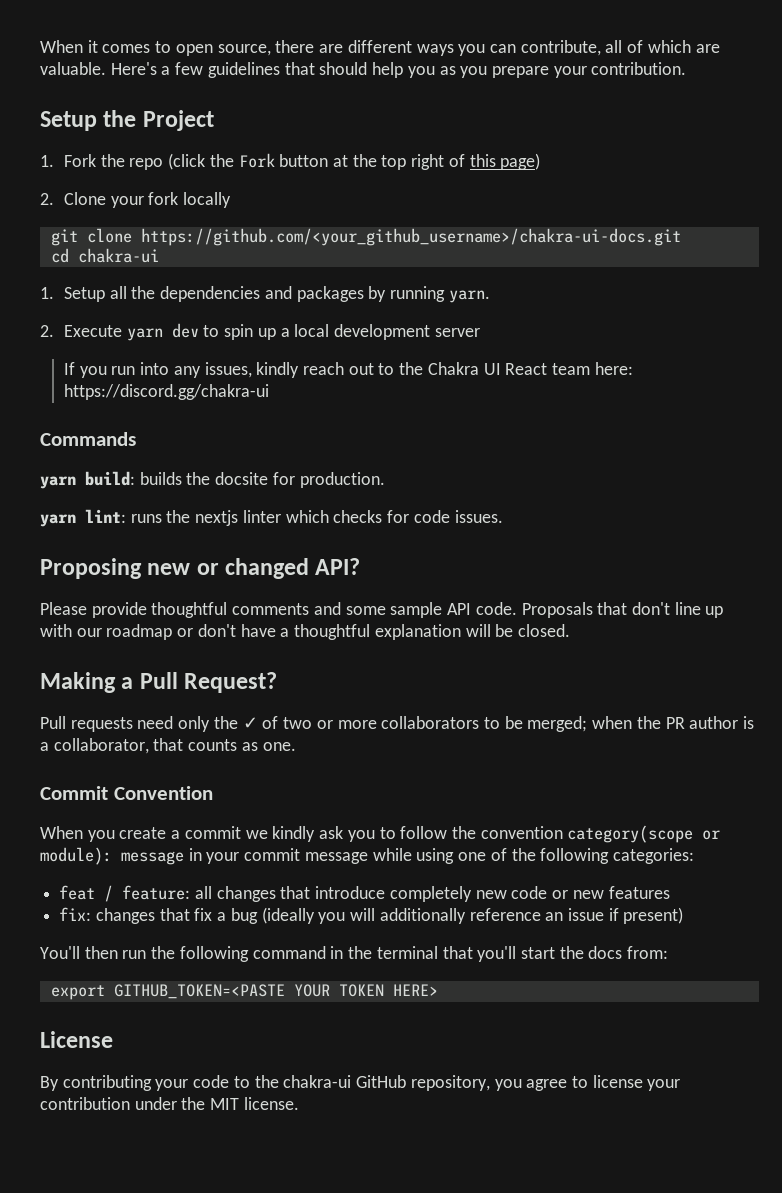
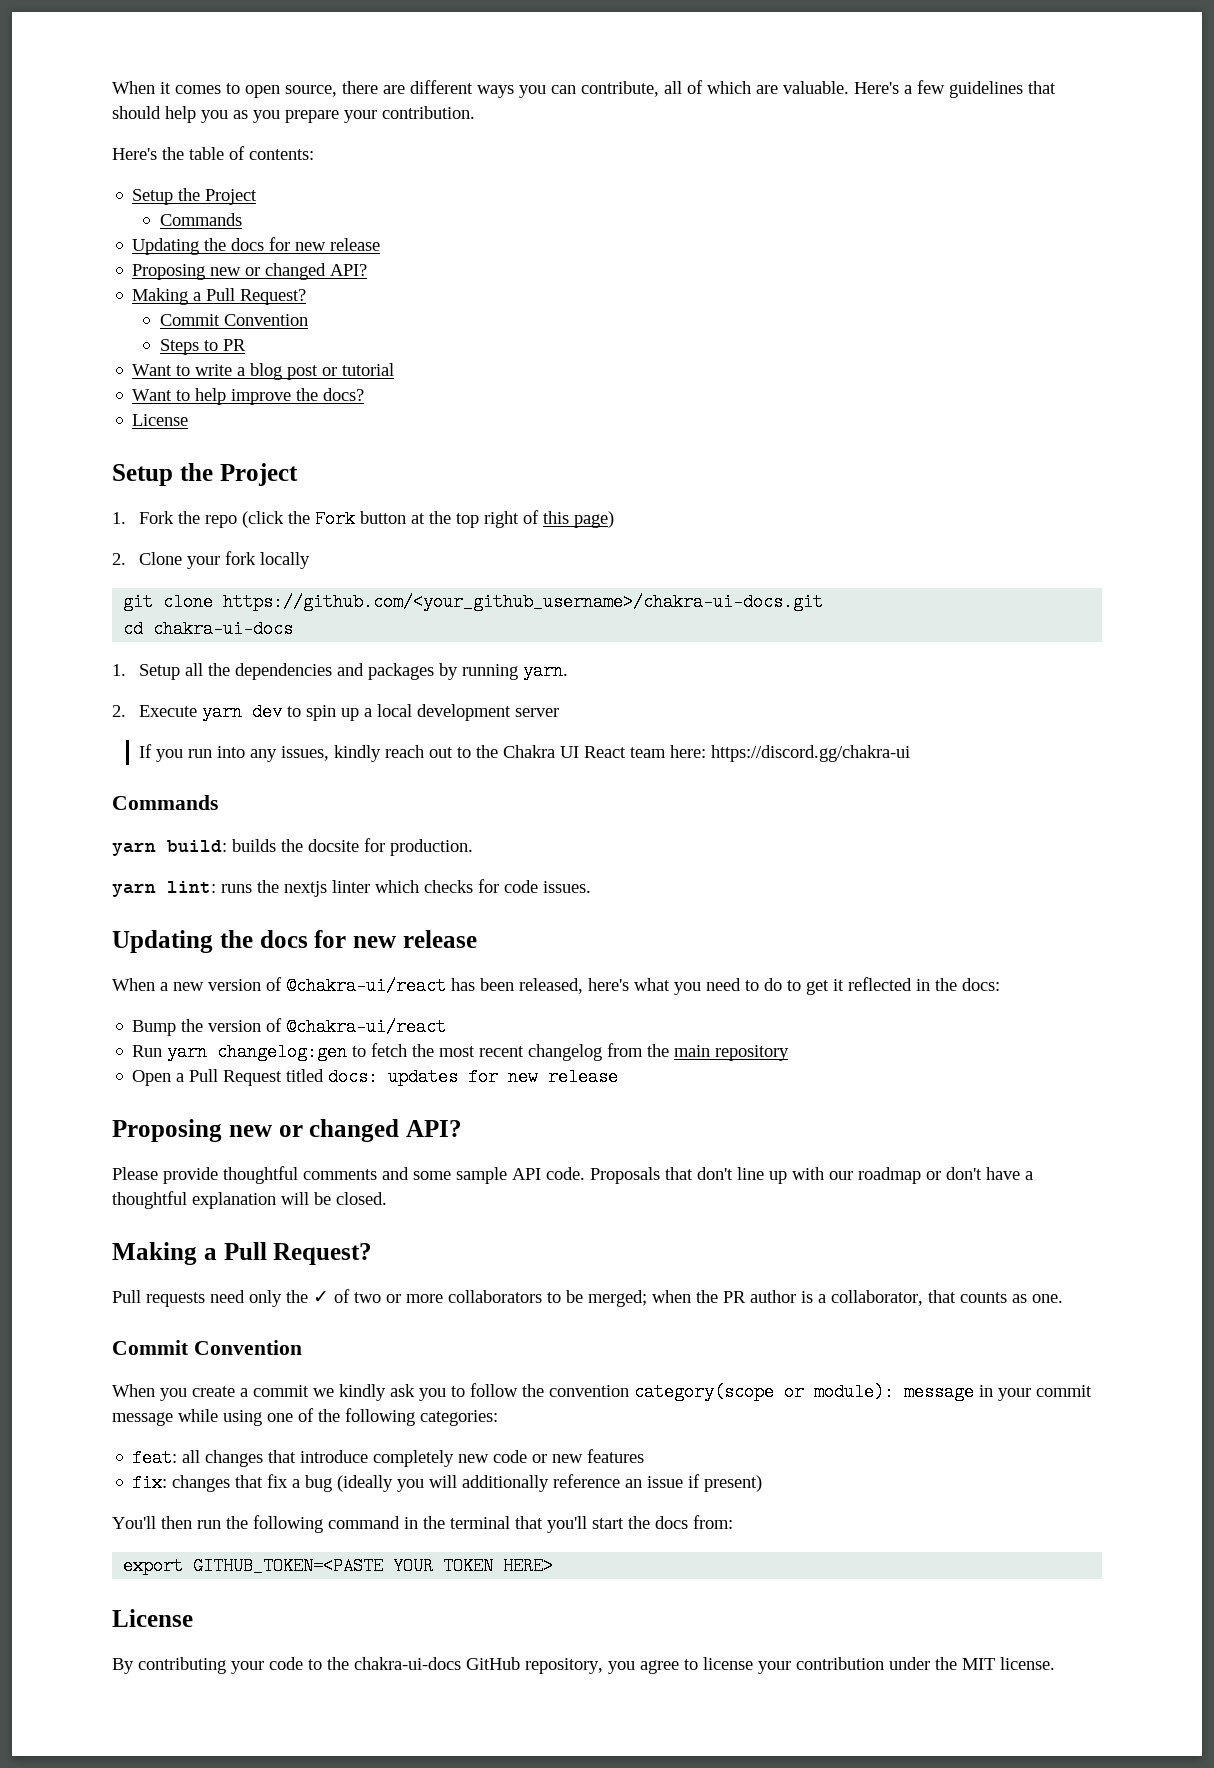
(687, 68) none -> [112,146,314,160] [132,188,258,205] [159,213,242,226] [132,237,381,255] [132,263,368,280] [132,288,307,305] [159,314,308,326] [159,339,246,355] [132,363,395,380] [132,388,365,405] [132,414,189,426] // Here's the table of contents: // Setup the Project // Commands // Updating the docs for new release // Proposing new or changed API? // Making a Pull Request? // Commit Convention // Steps to PR // Want to write a blog post or tutorial // Want to help improve the docs? // License
[77,248,159,263] chakra-ui -> [153,620,294,638] chakra-ui-docs
(503, 516) none -> [112,930,477,953] [112,977,1000,995] [132,1018,447,1036] [132,1043,790,1061] [132,1068,619,1086] // Updating the docs for new release // When a new version of @chakra-ui/react has been released, here's what you need to do to get it reflected in the docs: // Bump the version of @chakra-ui/react // Run yarn changelog:gen to fetch the most recent changelog from the main repository // Open a Pull Request titled docs: updates for new release
[59,885,191,902] feat / feature: -> [132,1449,178,1467] feat:
[283,1075,352,1088] chakra-ui -> [354,1657,461,1670] chakra-ui-docs

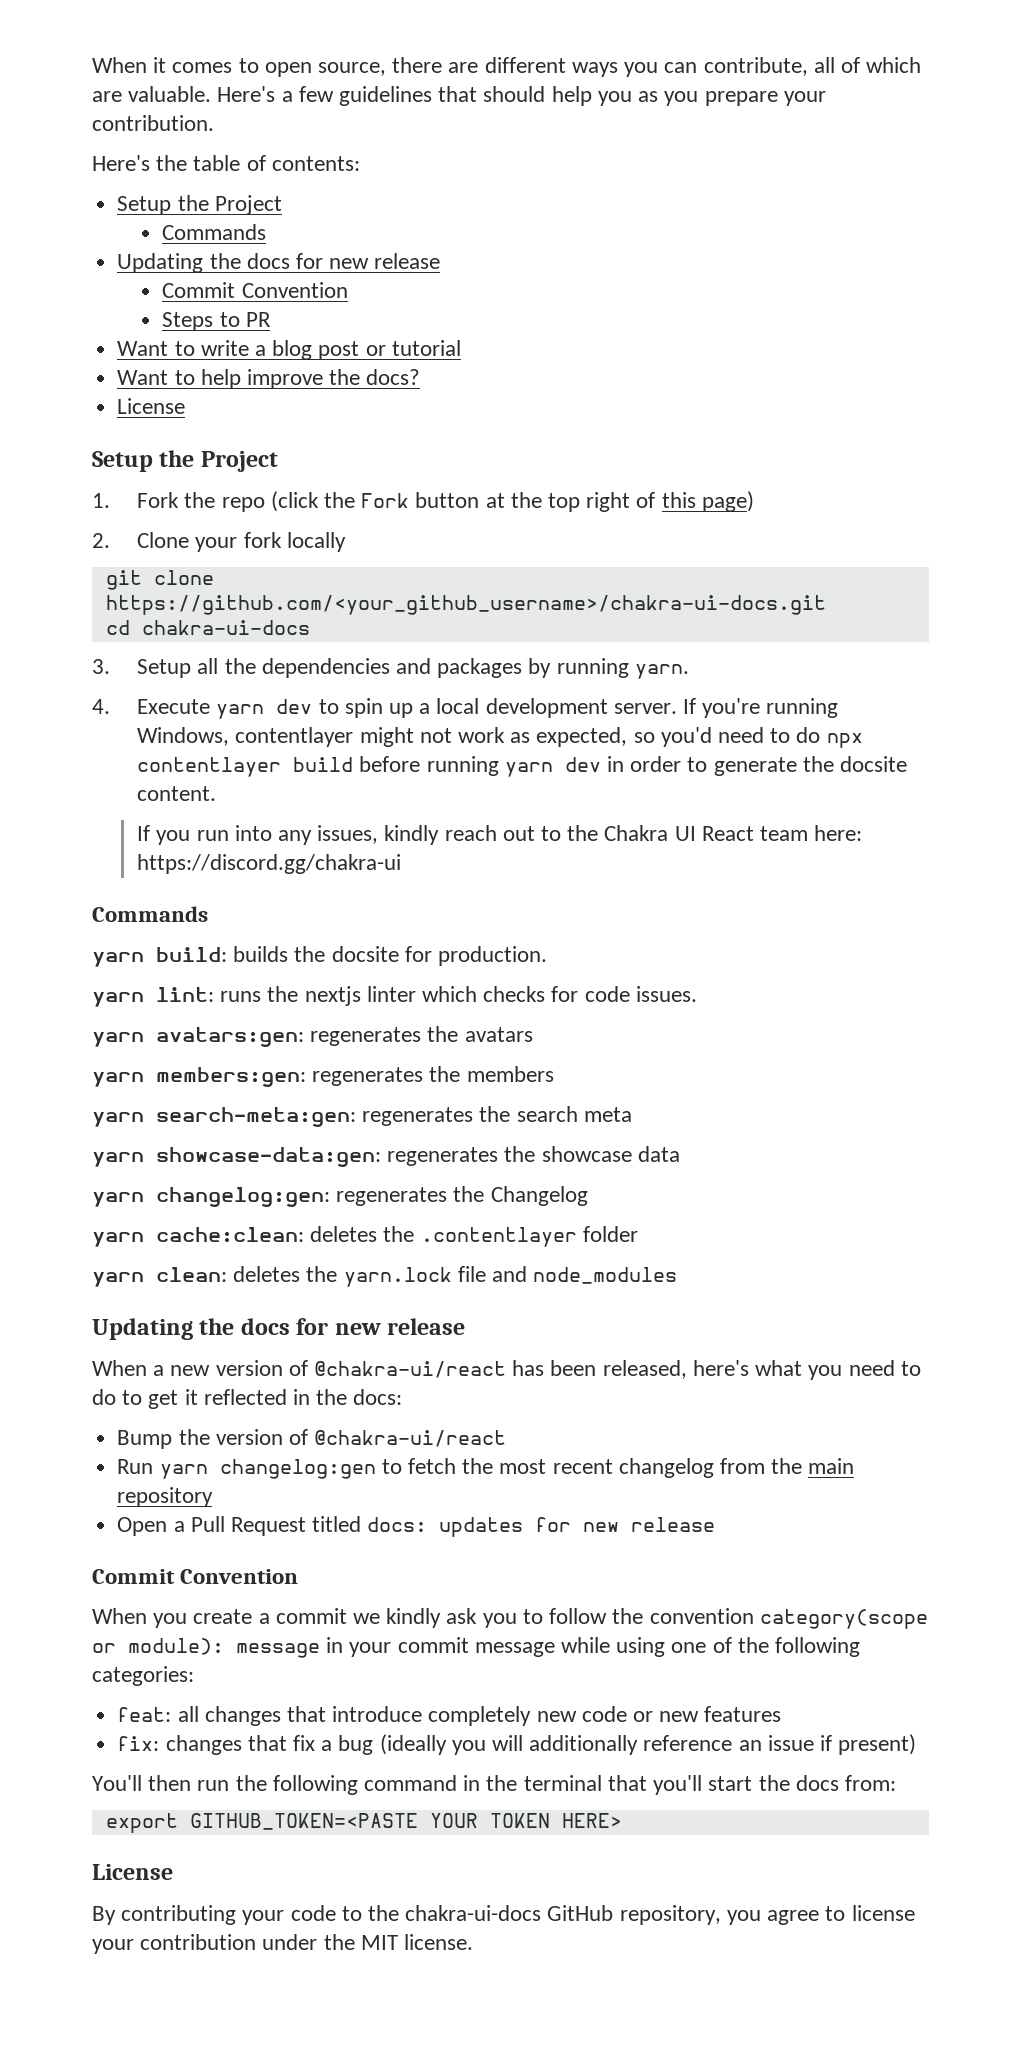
[132,263,368,280] [132,288,307,305] // Proposing new or changed API? // Making a Pull Request? -> (441, 261) none
[112,664,126,676] 1. -> [92,659,110,674] 3.
[112,705,126,717] 2. -> [92,699,110,714] 4.
[515,708,560,717] server -> [613,698,839,718] [137,727,863,748] [137,756,908,777] [137,786,217,801] server. If you're running Windows, contentlayer might not work as expected, so you'd need to do npx contentlayer build before running yarn dev in order to generate the docsite content.
(591, 887) none -> [92,1026,533,1047] [92,1066,554,1087] [92,1106,632,1127] [92,1146,680,1167] [92,1186,588,1207] [92,1226,638,1247] [92,1266,678,1287] // yarn avatars:gen: regenerates the avatars // yarn members:gen: regenerates the members // yarn search-meta:gen: regenerates the search meta // yarn showcase-data:gen: regenerates the showcase data // yarn changelog:gen: regenerates the Changelog // yarn cache:clean: deletes the .contentlayer folder // yarn clean: deletes the yarn.lock file and node_modules
[112,1119,462,1142] [112,1166,1033,1184] [112,1191,387,1209] [112,1242,373,1265] [112,1289,1063,1307] // Proposing new or changed API? // Please provide thoughtful comments and some sample API code. Proposals that don't line up with our roadmap or don't have a thoughtful explanation will be closed. // Making a Pull Request? // Pull requests need only the ✓ of two or more collaborators to be merged; when the PR author is a collaborator, that counts as one. -> (716, 1524) none

